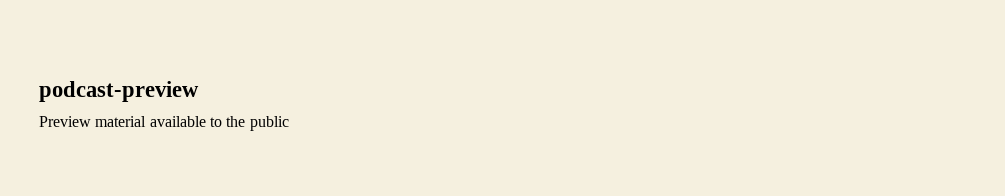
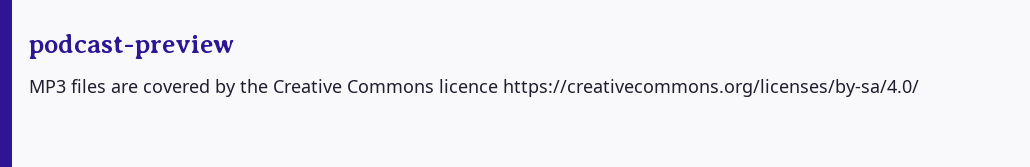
[39,116,289,131] Preview material available to the public -> [29,79,919,97] MP3 files are covered by the Creative Commons licence https://creativecommons.org/licenses/by-sa/4.0/

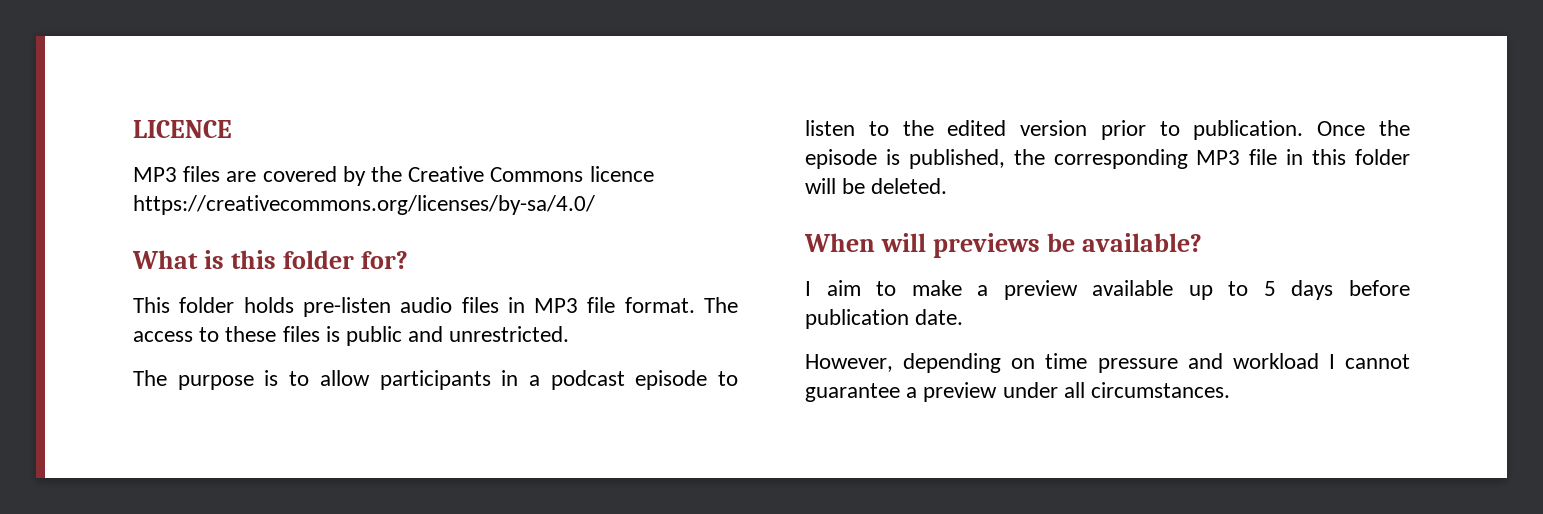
[29,34,234,59] podcast-preview -> [133,120,232,138] LICENCE
(919, 88) none -> [132,250,408,269] [133,297,738,317] [133,326,570,346] [133,370,738,390] [805,120,1410,140] [805,149,1410,169] [805,178,948,194] [804,233,1202,258] [805,280,1410,300] [805,309,964,329] [805,353,1410,373] [805,382,1231,402] // What is this folder for? // This folder holds pre-listen audio files in MP3 file format. The access to these files is public and unrestricted. // The purpose is to allow participants in a podcast episode to listen to the edited version prior to publication. Once the episode is published, the corresponding MP3 file in this folder will be deleted. // When will previews be available? // I aim to make a preview available up to 5 days before publication date. // However, depending on time pressure and workload I cannot guarantee a preview under all circumstances.

